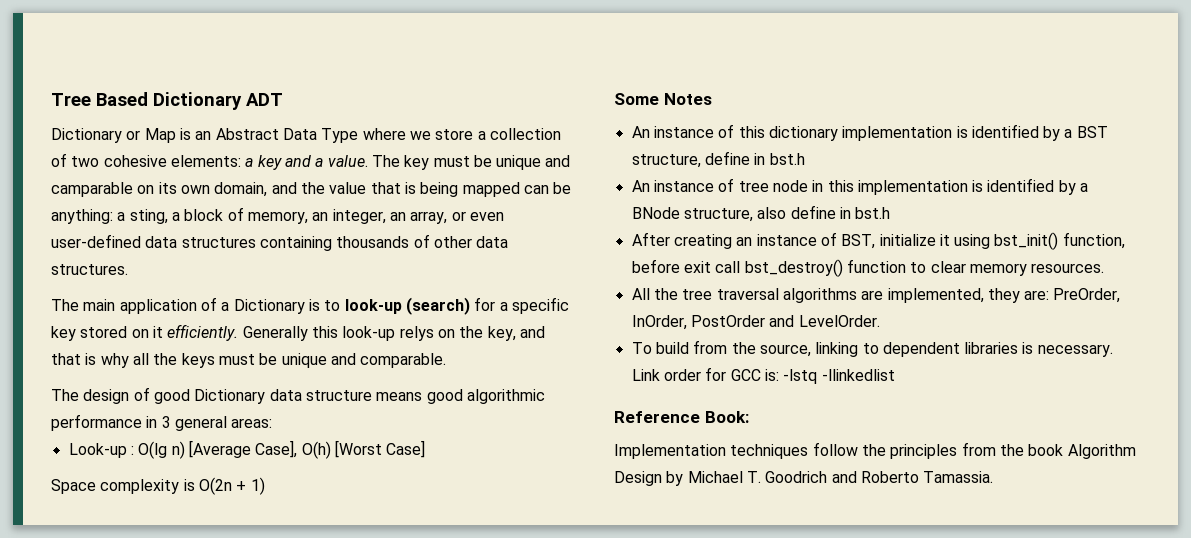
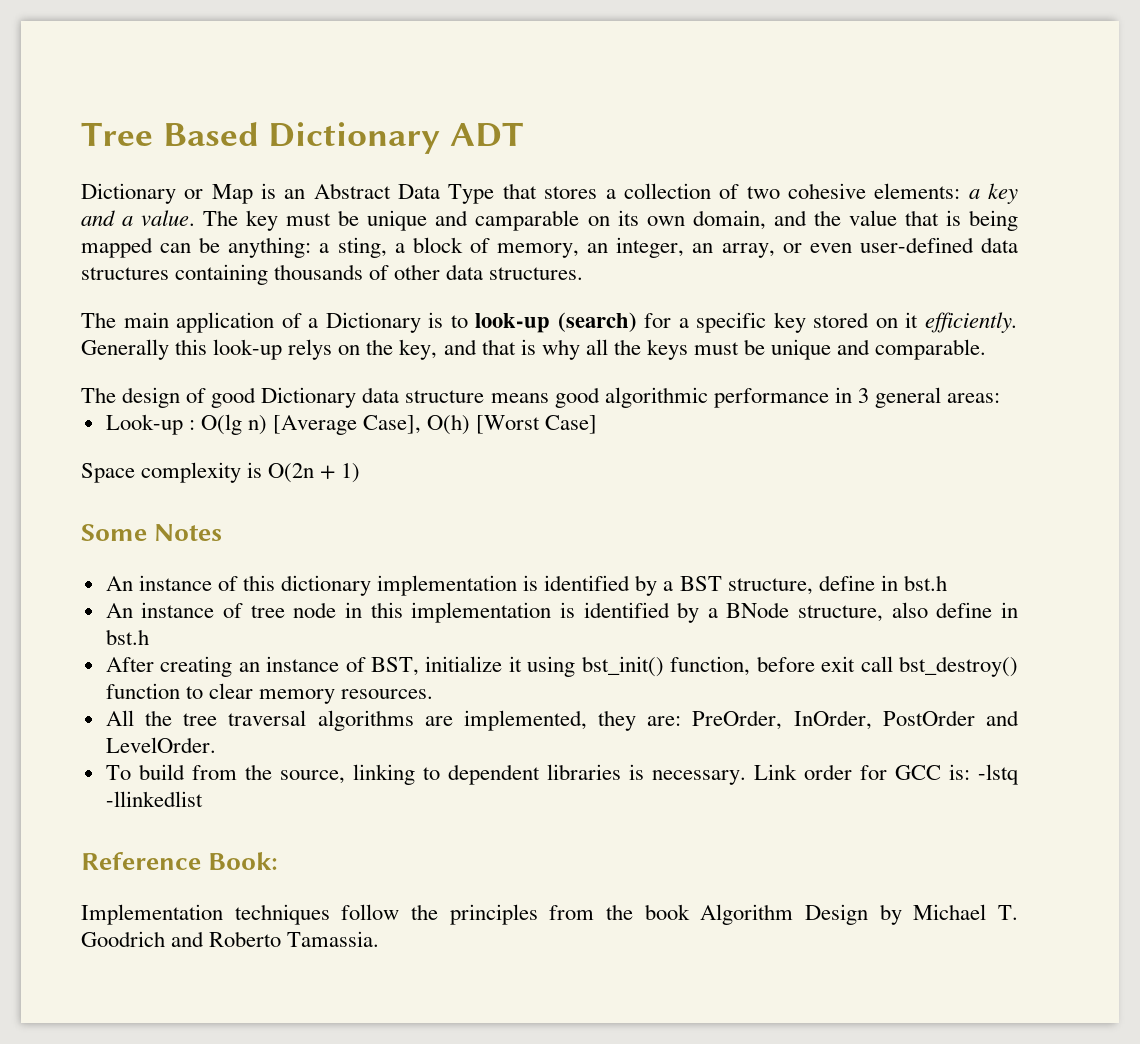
[362,128,474,140] where we store -> [502,183,598,199] that stores

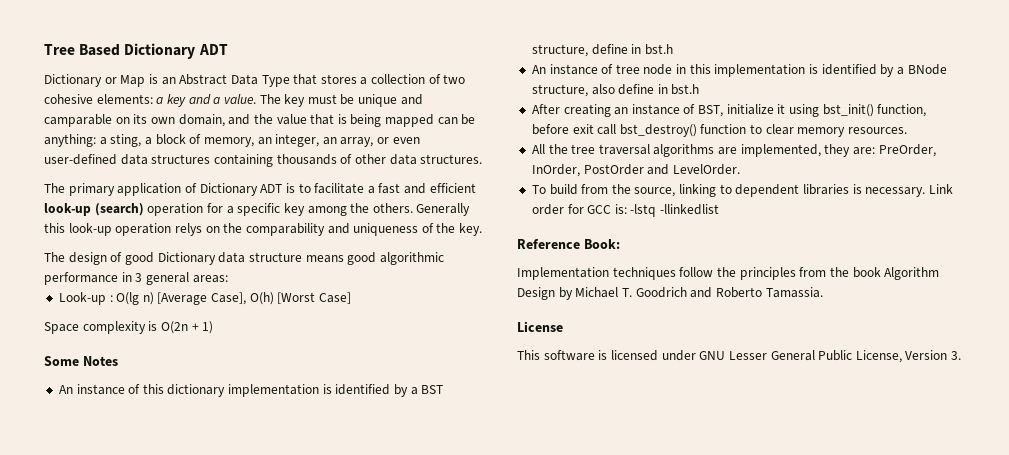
[123,312,169,328] main -> [68,183,115,196] primary
[308,312,468,333] a Dictionary is to -> [199,183,476,196] Dictionary ADT is to facilitate a fast and efficient
(637, 322) none -> [147,203,204,216] operation
[813,312,1018,333] stored on it efficiently. -> [307,203,413,216] among the others.
(283, 349) none -> [115,223,172,236] operation
[399,339,987,360] key, and that is why all the keys must be unique and comparable. -> [245,223,483,236] comparability and uniqueness of the key.
(380, 939) none -> [517,321,563,332] [517,350,962,363] // License // This software is licensed under GNU Lesser General Public License, Version 3.

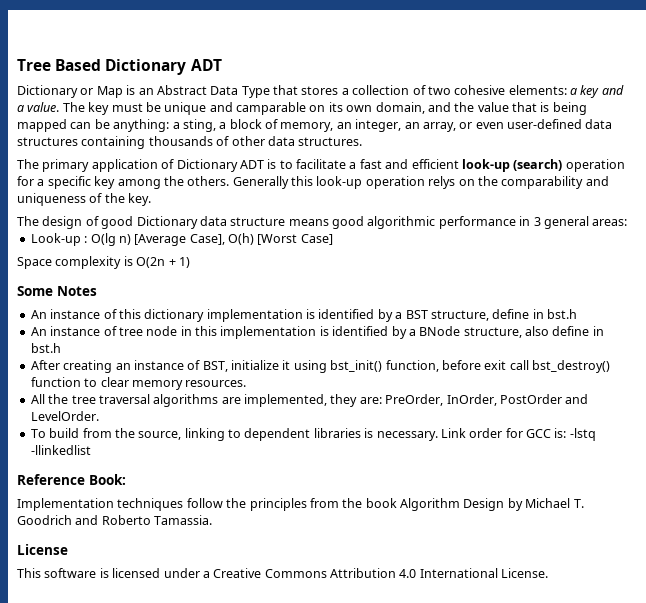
[699,350,962,363] GNU Lesser General Public License, Version 3. -> [202,568,549,578] a Creative Commons Attribution 4.0 International License.

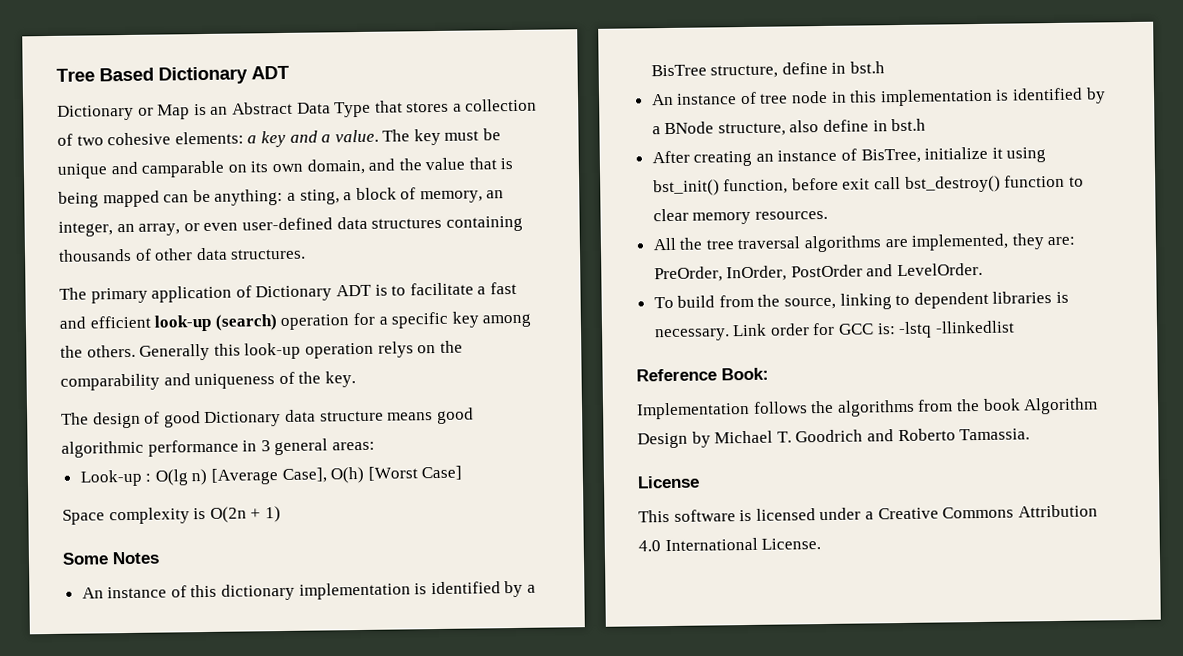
[405,310,428,319] BST -> [650,64,707,77] BisTree
[202,361,228,372] BST, -> [860,148,921,164] BisTree,
[117,498,307,511] techniques follow the principles -> [752,399,915,417] follows the algorithms

